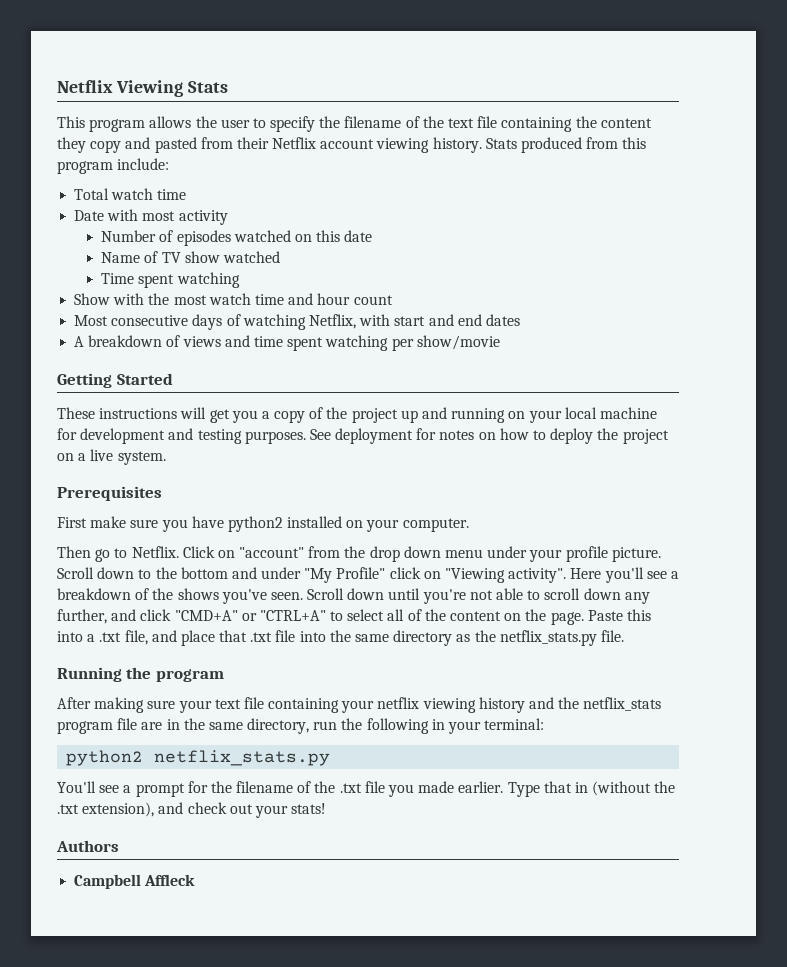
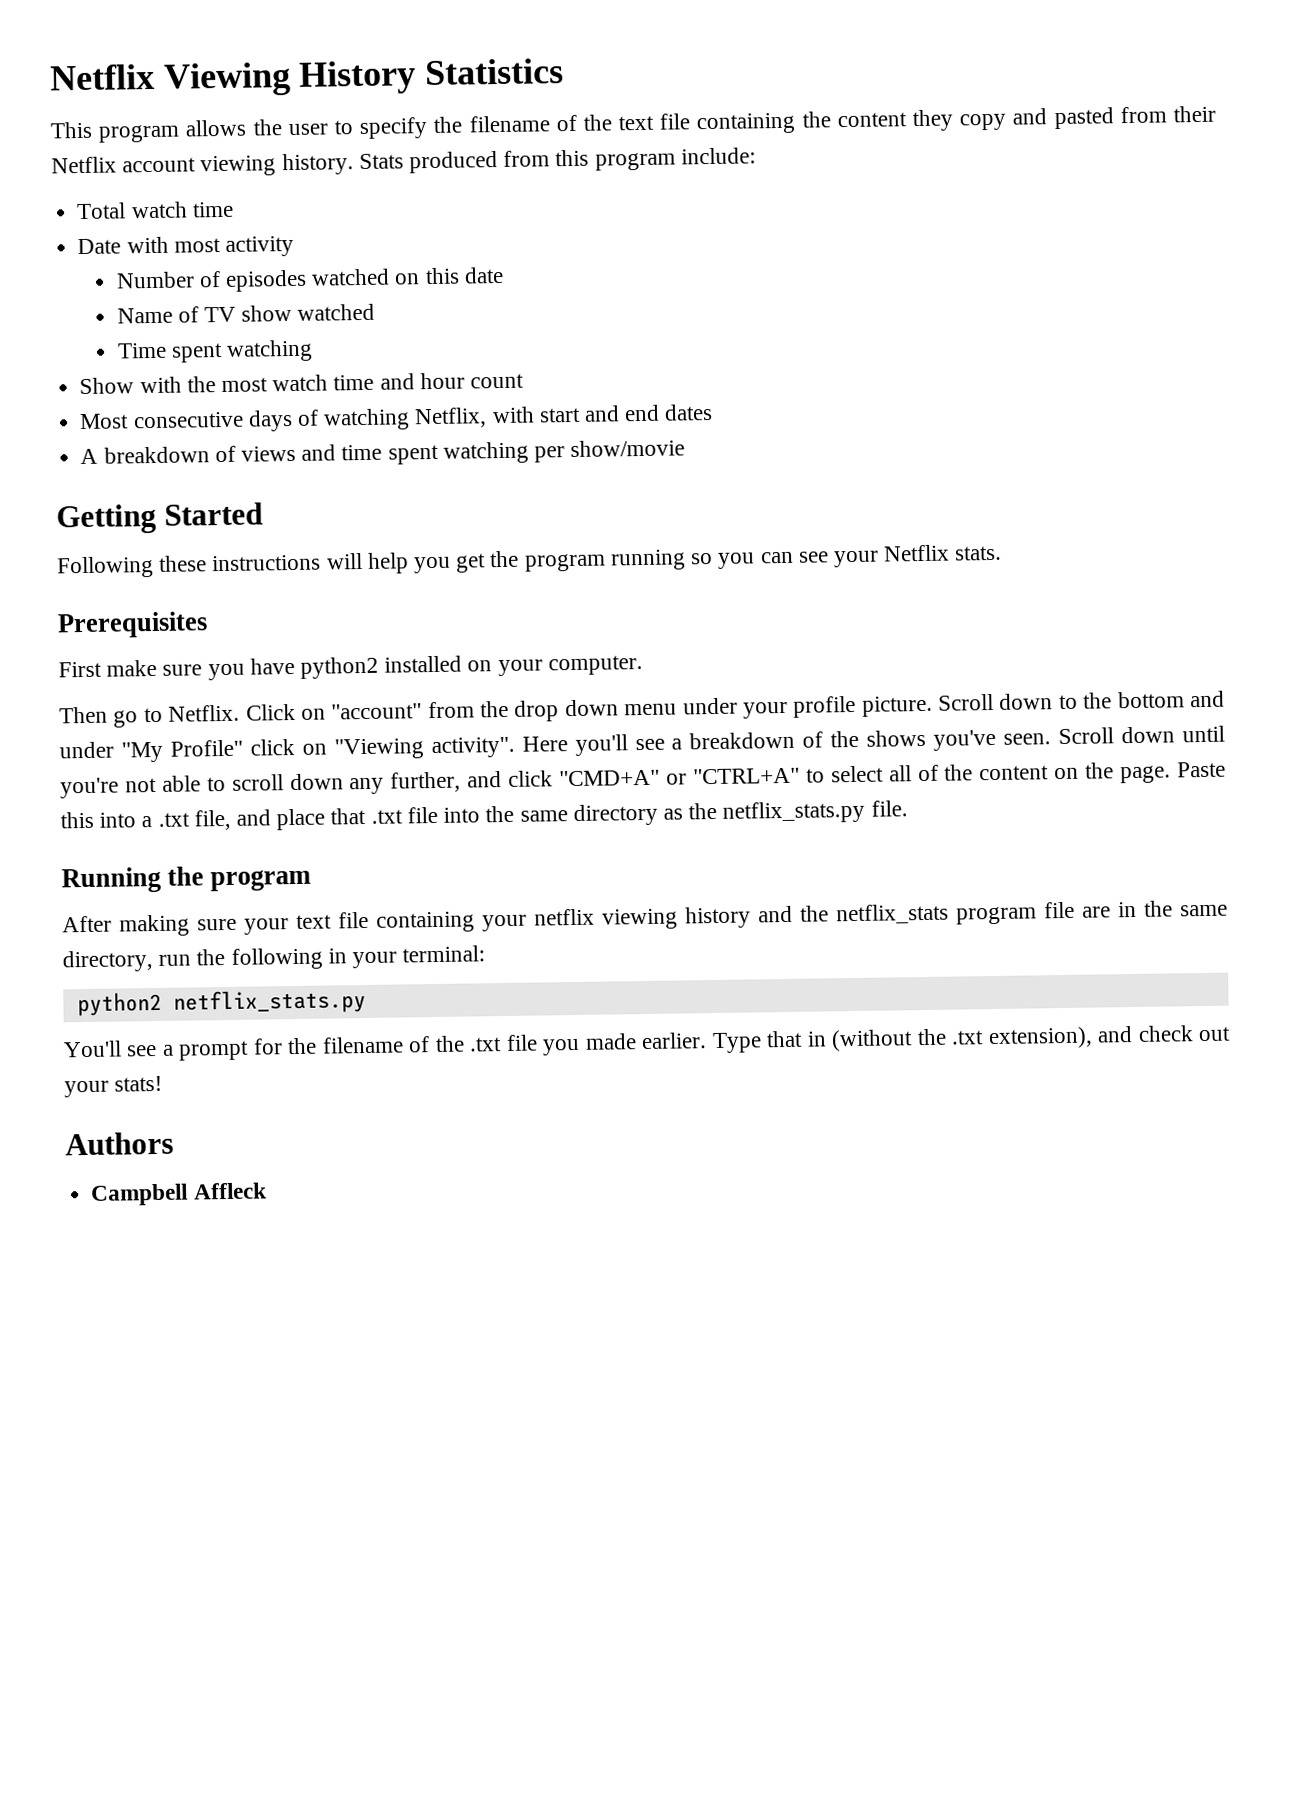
[187,81,228,93] Stats -> [298,58,565,95] History Statistics
[57,407,657,423] [57,428,669,444] [57,449,166,465] These instructions will get you a copy of the project up and running on your local machine for development and testing purposes. See deployment for notes on how to deploy the project on a live system. -> [57,544,1003,579] Following these instructions will help you get the program running so you can see your Netflix stats.

